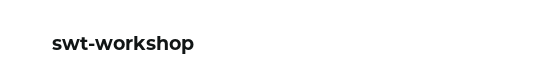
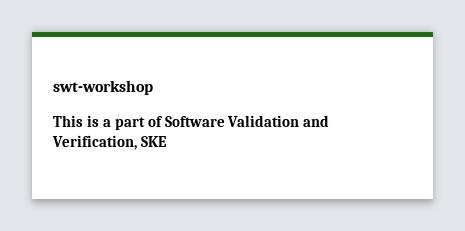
(194, 45) none -> [53,115,330,130] [52,135,167,150] // This is a part of Software Validation and Verification, SKE

